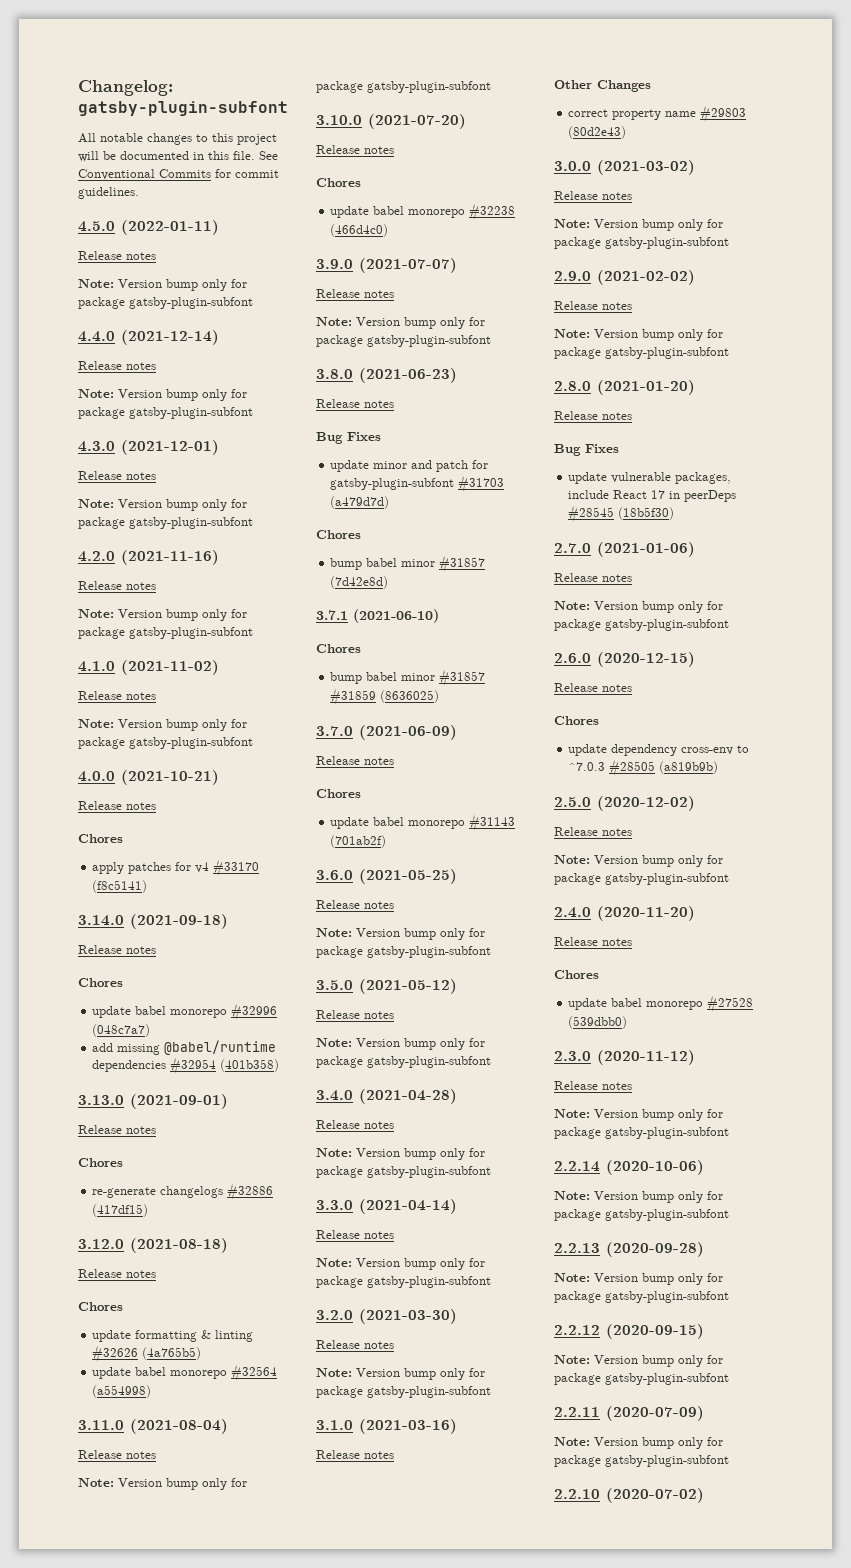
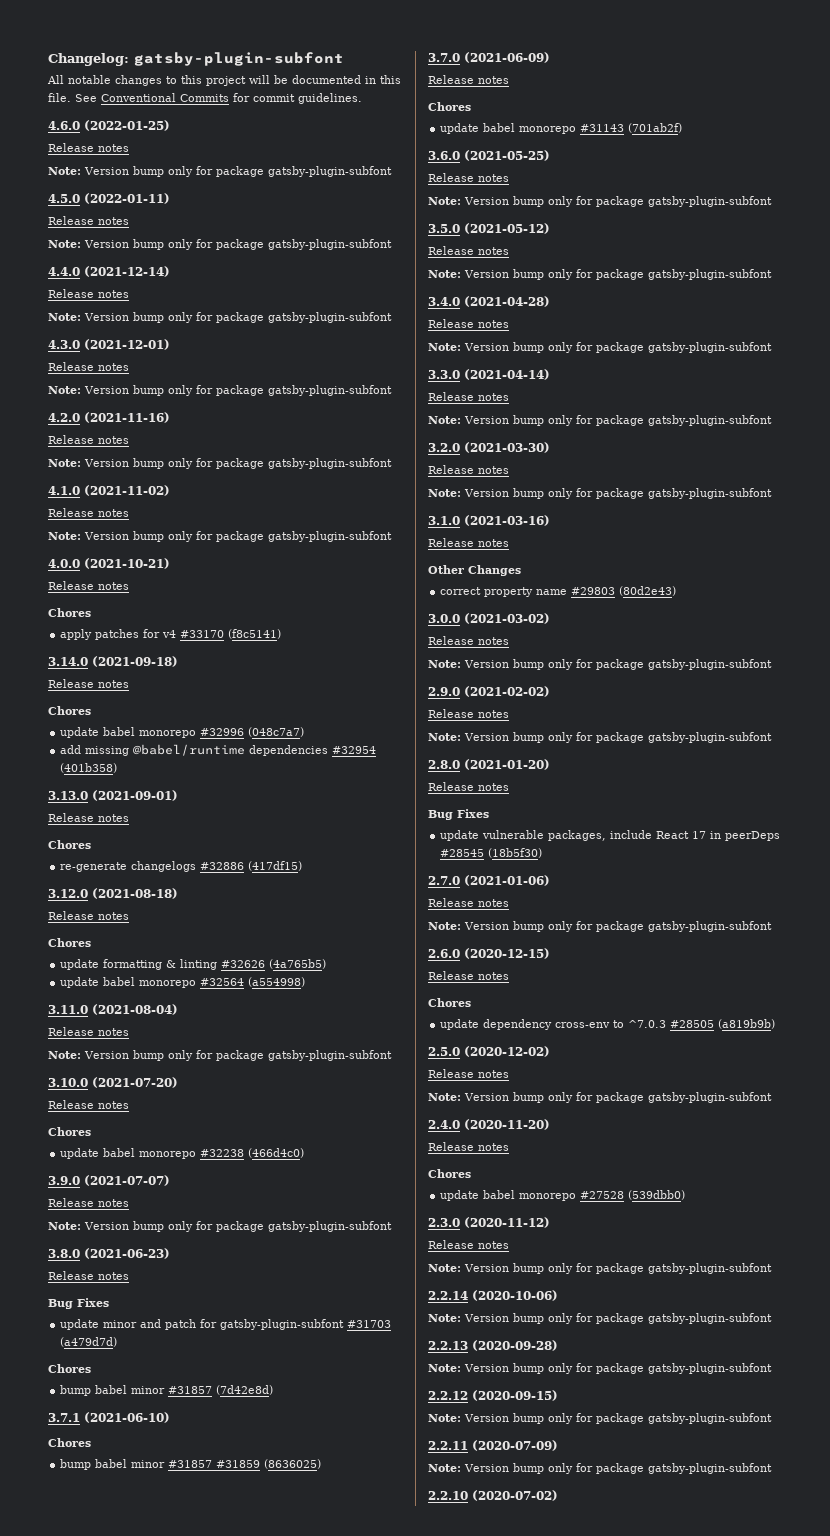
(139, 193) none -> [48,120,170,131] [48,143,129,152] [48,166,392,177] // 4.6.0 (2022-01-25) // Release notes // Note: Version bump only for package gatsby-plugin-subfont

